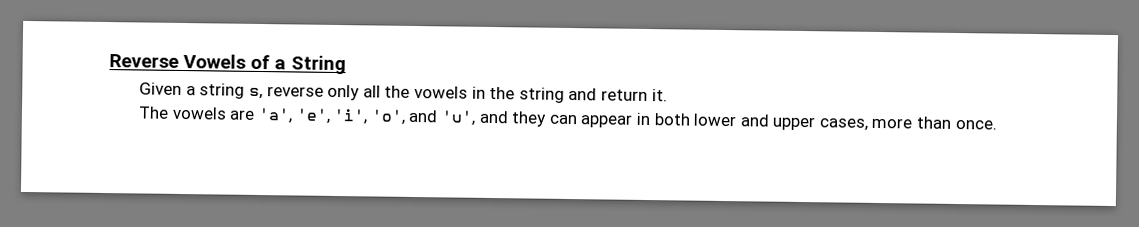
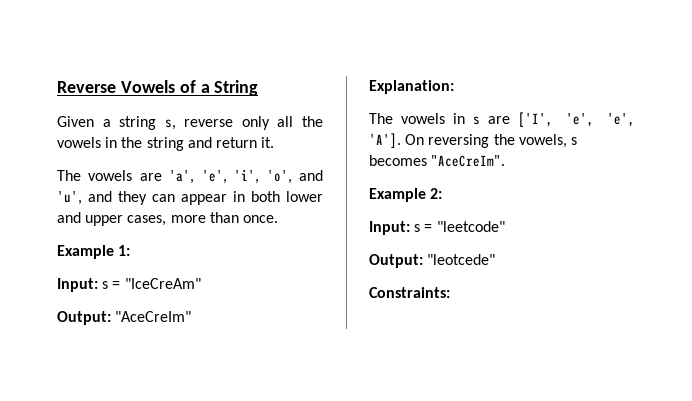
(997, 124) none -> [57,245,131,259] [57,278,201,292] [57,311,192,325] [369,80,454,94] [369,112,635,127] [369,133,577,148] [369,155,506,167] [369,188,443,202] [369,221,505,235] [369,254,496,268] [369,287,450,298] // Example 1: // Input: s = "IceCreAm" // Output: "AceCreIm" // Explanation: // The vowels in s are ['I', 'e', 'e', 'A']. On reversing the vowels, s becomes "AceCreIm". // Example 2: // Input: s = "leetcode" // Output: "leotcede" // Constraints:

